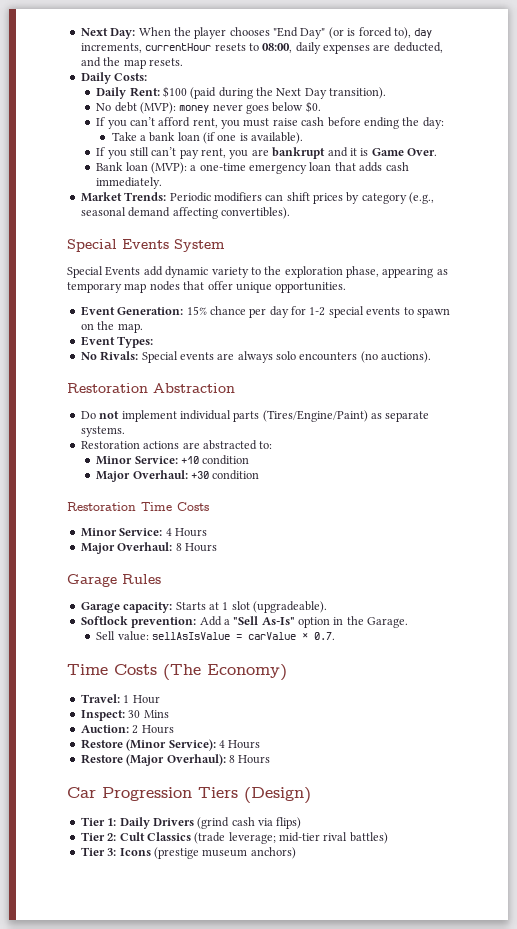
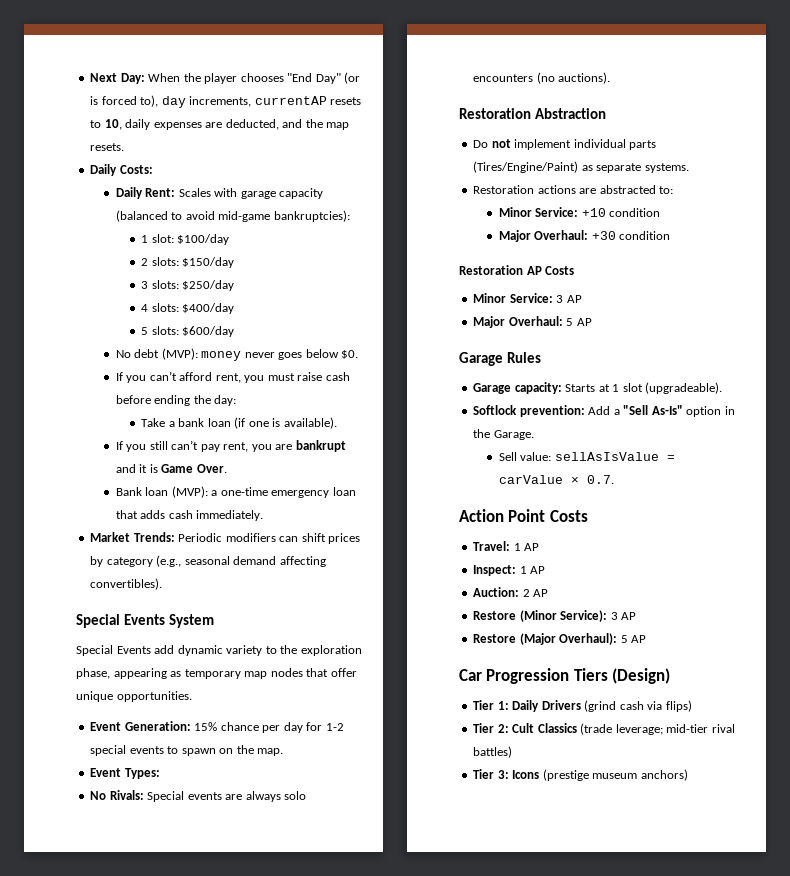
[145,43,212,51] currentHour -> [254,96,327,105] currentAP
[262,43,293,53] 08:00, -> [104,119,122,130] 10,
[162,86,387,99] $100 (paid during the Next Day transition). -> [178,188,324,199] [115,210,350,222] [141,234,230,245] [141,257,235,268] [141,280,235,291] [141,303,235,314] [141,326,235,337] Scales with garage capacity (balanced to avoid mid-game bankruptcies): // 1 slot: $100/day // 2 slots: $150/day // 3 slots: $250/day // 4 slots: $400/day // 5 slots: $600/day
[141,502,172,511] Time -> [526,266,542,275] AP
[165,528,207,537] [80,542,217,554] 4 Hours // Major Overhaul: 8 Hours -> [556,295,582,303] [473,316,592,328] 3 AP // Major Overhaul: 5 AP
[67,664,287,681] Time Costs (The Economy) -> [459,509,588,522] Action Point Costs
[132,695,160,704] Hour -> [524,543,540,551] AP
[128,710,169,718] 30 Mins -> [519,566,546,574] 1 AP
[141,725,174,734] Hours -> [533,589,549,597] AP
[218,740,261,749] 4 Hours -> [610,612,637,620] 3 AP
[228,755,271,764] 8 Hours -> [620,635,647,643] 5 AP

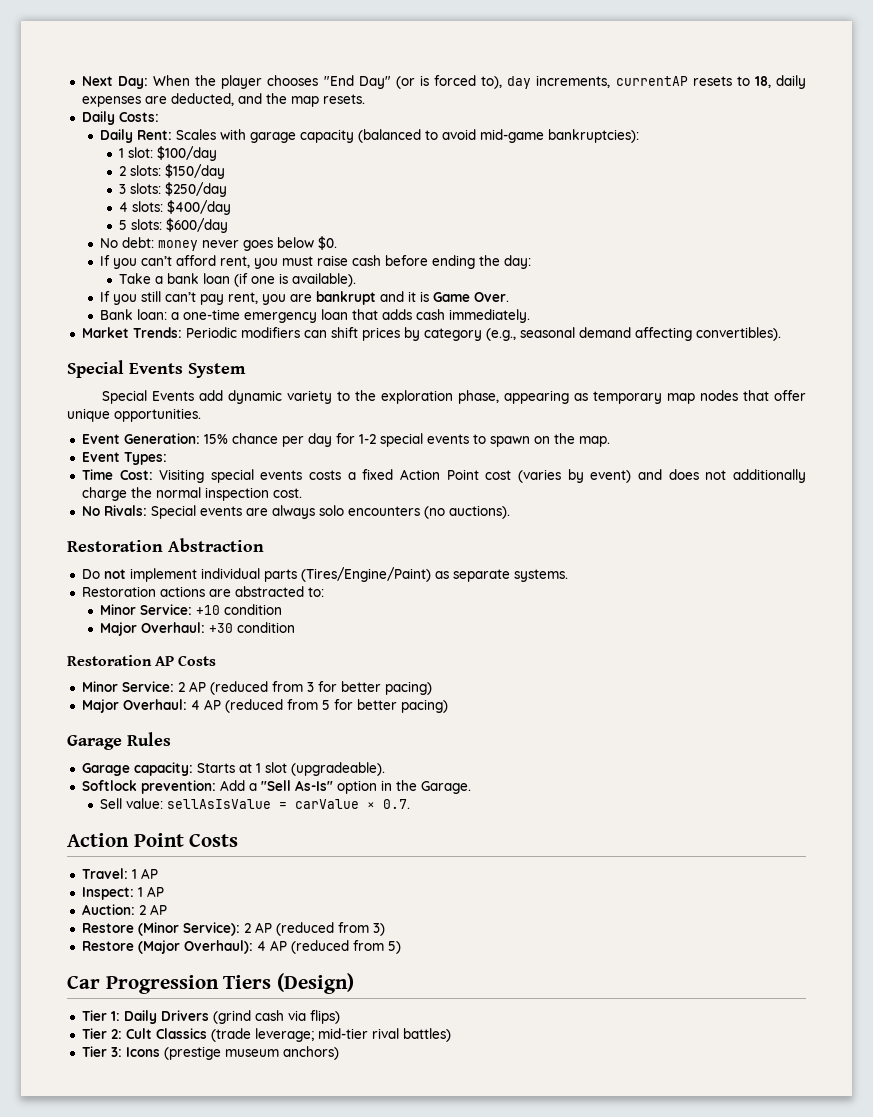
[104,119,122,130] 10, -> [754,76,771,88] 18,
[134,348,198,360] debt (MVP): -> [122,237,155,248] debt:
[145,486,208,498] loan (MVP): -> [137,309,168,320] loan:
(160, 773) none -> [81,469,806,483] [81,487,302,501] // Time Cost: Visiting special events costs a fixed Action Point cost (varies by event) and does not additionally charge the normal inspection cost.
[556,295,582,303] [473,316,592,328] 3 AP // Major Overhaul: 5 AP -> [177,681,432,695] [81,699,448,713] 2 AP (reduced from 3 for better pacing) // Major Overhaul: 4 AP (reduced from 5 for better pacing)
[610,612,637,620] 3 AP -> [243,922,385,936] 2 AP (reduced from 3)
[620,635,647,643] 5 AP -> [256,940,401,954] 4 AP (reduced from 5)

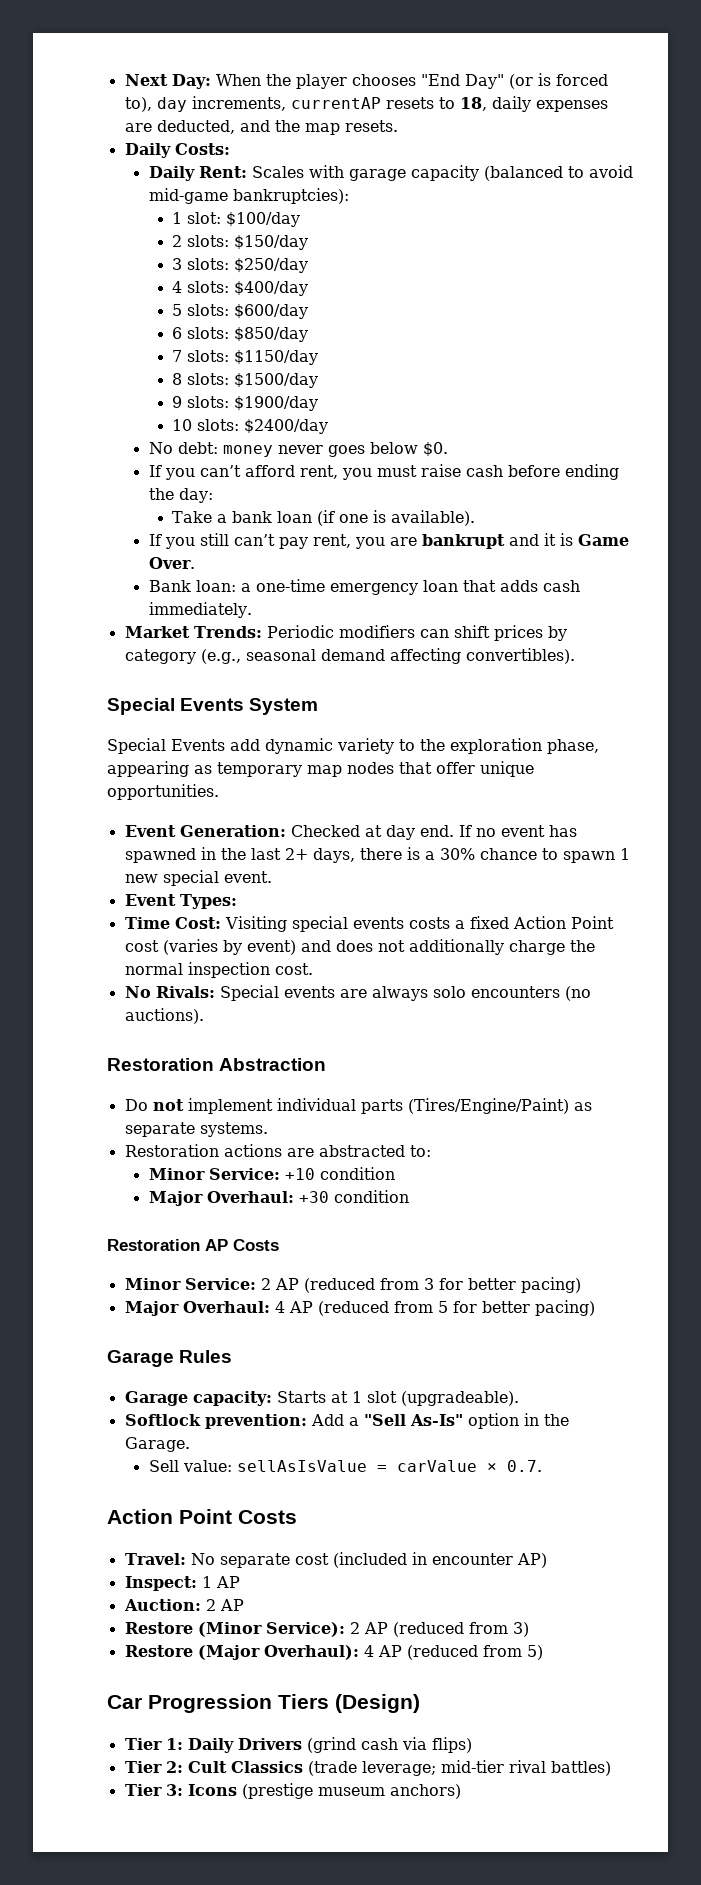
(229, 225) none -> [172,327,309,342] [172,350,319,365] [172,373,319,388] [172,396,319,411] [172,419,329,434] // 6 slots: $850/day // 7 slots: $1150/day // 8 slots: $1500/day // 9 slots: $1900/day // 10 slots: $2400/day
[203,433,610,447] 15% chance per day for 1-2 special events to spawn on the map. -> [290,825,577,840] [124,847,630,863] [124,870,272,886] Checked at day end. If no event has spawned in the last 2+ days, there is a 30% chance to spawn 1 new special event.
[131,868,158,879] 1 AP -> [190,1552,547,1568] No separate cost (included in encounter AP)

